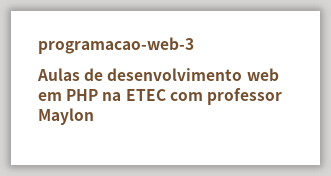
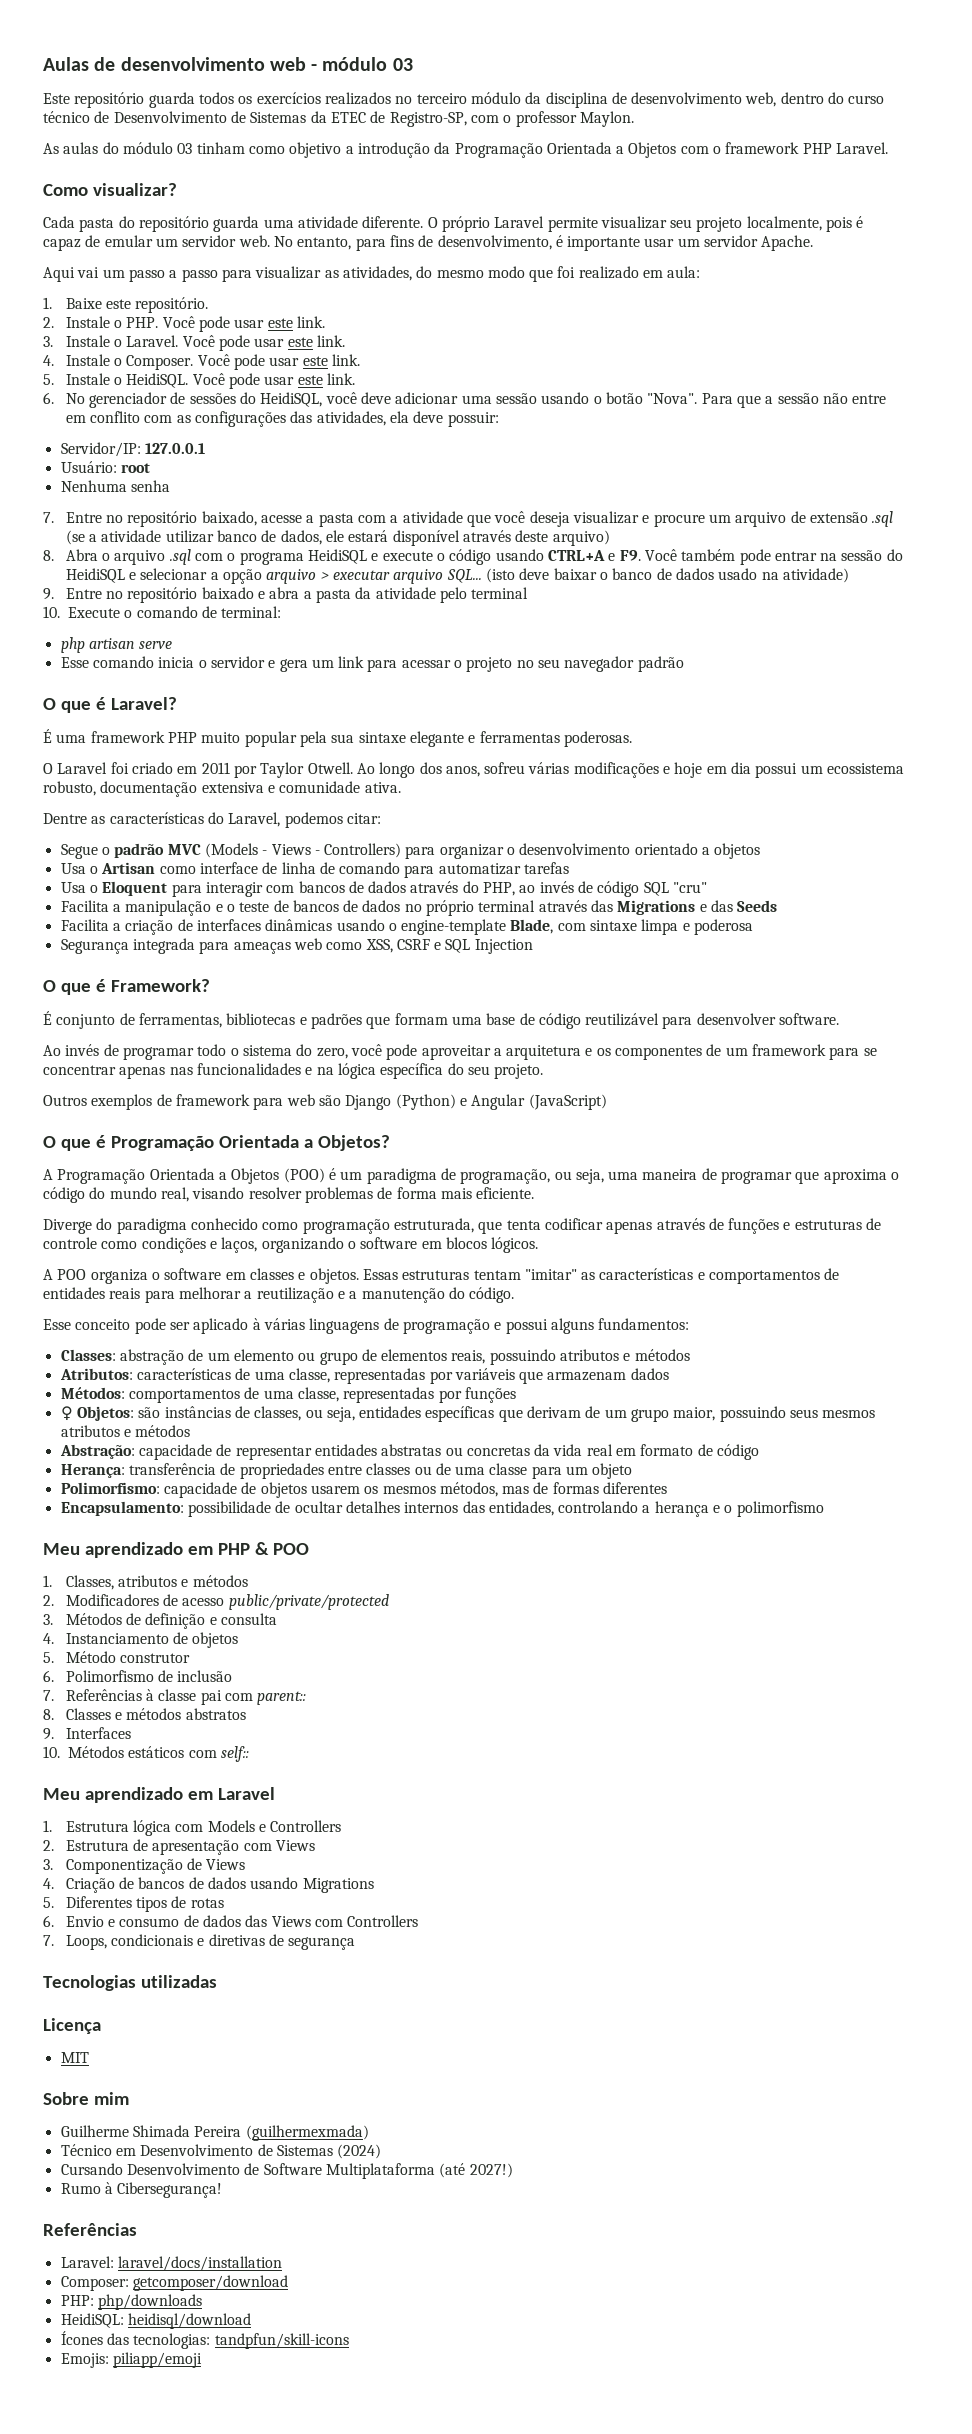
[38,37,194,54] programacao-web-3 // -> (43, 64) none
[38,88,282,105] [38,108,94,125] em PHP na ETEC com professor Maylon -> [311,57,413,71] [43,92,885,108] [43,111,634,127] [43,142,889,158] [43,183,177,196] [43,216,864,232] [43,235,814,251] [43,266,701,282] [43,297,209,313] [43,316,326,332] [43,335,346,351] [43,354,361,370] [43,373,356,389] [43,392,887,408] [65,411,499,427] [60,442,205,457] [60,461,150,473] [60,480,170,492] [43,511,894,527] [65,530,610,546] [43,549,903,565] [65,568,849,584] [43,587,529,603] [43,606,282,618] [60,637,173,653] [60,656,684,672] [43,697,177,713] [43,729,632,747] [43,762,905,778] [43,781,401,797] [43,812,381,828] [60,843,761,859] [60,862,570,878] [60,881,708,897] [60,900,778,916] [60,919,754,935] [60,938,533,954] [43,979,210,995] [43,1011,840,1029] [43,1044,877,1060] [43,1063,544,1079] [43,1094,607,1110] [43,1135,390,1151] [43,1168,900,1184] [43,1187,535,1203] [43,1218,882,1234] [43,1237,539,1253] [43,1268,840,1284] [43,1287,515,1303] [43,1318,690,1334] [60,1349,690,1365] [59,1368,669,1384] [60,1387,516,1403] [60,1406,876,1422] [60,1425,191,1437] [59,1444,760,1460] [60,1463,633,1479] [60,1482,668,1498] [60,1501,824,1517] [43,1542,309,1558] [43,1575,248,1590] [43,1594,389,1610] [43,1613,278,1629] [43,1632,239,1648] [43,1651,191,1663] [43,1670,233,1682] [43,1689,307,1705] [43,1708,246,1720] [43,1727,131,1740] [43,1746,249,1762] [43,1787,275,1803] [43,1820,342,1836] [43,1839,316,1855] [43,1858,246,1874] [43,1877,374,1893] [43,1896,224,1912] [43,1915,419,1927] [43,1934,356,1950] [43,1975,217,1991] [43,2018,101,2034] [60,2052,89,2063] [43,2092,129,2105] [60,2125,369,2141] [60,2144,382,2159] [60,2163,513,2179] [60,2182,223,2198] [43,2223,137,2236] [60,2256,282,2271] [60,2275,288,2291] [60,2294,202,2310] [60,2313,251,2329] [60,2331,349,2349] [60,2352,202,2368] - módulo 03 // Este repositório guarda todos os exercícios realizados no terceiro módulo da disciplina de desenvolvimento web, dentro do curso técnico de Desenvolvimento de Sistemas da ETEC de Registro-SP, com o professor Maylon. // As aulas do módulo 03 tinham como objetivo a introdução da Programação Orientada a Objetos com o framework PHP Laravel. // Como visualizar? // Cada pasta do repositório guarda uma atividade diferente. O próprio Laravel permite visualizar seu projeto localmente, pois é capaz de emular um servidor web. No entanto, para fins de desenvolvimento, é importante usar um servidor Apache. // Aqui vai um passo a passo para visualizar as atividades, do mesmo modo que foi realizado em aula: // 1. Baixe este repositório. // 2. Instale o PHP. Você pode usar este link. // 3. Instale o Laravel. Você pode usar este link. // 4. Instale o Composer. Você pode usar este link. // 5. Instale o HeidiSQL. Você pode usar este link. // 6. No gerenciador de sessões do HeidiSQL, você deve adicionar uma sessão usando o botão "Nova". Para que a sessão não entre em conflito com as configurações das atividades, ela deve possuir: // Servidor/IP: 127.0.0.1 // Usuário: root // Nenhuma senha // 7. Entre no repositório baixado, acesse a pasta com a atividade que você deseja visualizar e procure um arquivo de extensão .sql (se a atividade utilizar banco de dados, ele estará disponível através deste arquivo) // 8. Abra o arquivo .sql com o programa HeidiSQL e execute o código usando CTRL+A e F9. Você também pode entrar na sessão do HeidiSQL e selecionar a opção arquivo > executar arquivo SQL... (isto deve baixar o banco de dados usado na atividade) // 9. Entre no repositório baixado e abra a pasta da atividade pelo terminal // 10. Execute o comando de terminal: // php artisan serve // Esse comando inicia o servidor e gera um link para acessar o projeto no seu navegador padrão // O que é Laravel? // É uma framework PHP muito popular pela sua sintaxe elegante e ferramentas poderosas. // O Laravel foi criado em 2011 por Taylor Otwell. Ao longo dos anos, sofreu várias modificações e hoje em dia possui um ecossistema robusto, documentação extensiva e comunidade ativa. // Dentre as características do Laravel, podemos citar: // Segue o padrão MVC (Models - Views - Controllers) para organizar o desenvolvimento orientado a objetos // Usa o Artisan como interface de linha de comando para automatizar tarefas // Usa o Eloquent para interagir com bancos de dados através do PHP, ao invés de código SQL "cru" // Facilita a manipulação e o teste de bancos de dados no próprio terminal através das Migrations e das Seeds // Facilita a criação de interfaces dinâmicas usando o engine-template Blade, com sintaxe limpa e poderosa // Segurança integrada para ameaças web como XSS, CSRF e SQL Injection // O que é Framework? // É conjunto de ferramentas, bibliotecas e padrões que formam uma base de código reutilizável para desenvolver software. // Ao invés de programar todo o sistema do zero, você pode aproveitar a arquitetura e os componentes de um framework para se concentrar apenas nas funcionalidades e na lógica específica do seu projeto. // Outros exemplos de framework para web são Django (Python) e Angular (JavaScript) // O que é Programação Orientada a Objetos? // A Programação Orientada a Objetos (POO) é um paradigma de programação, ou seja, uma maneira de programar que aproxima o código do mundo real, visando resolver problemas de forma mais eficiente. // Diverge do paradigma conhecido como programação estruturada, que tenta codificar apenas através de funções e estruturas de controle como condições e laços, organizando o software em blocos lógicos. // A POO organiza o software em classes e objetos. Essas estruturas tentam "imitar" as características e comportamentos de entidades reais para melhorar a reutilização e a manutenção do código. // Esse conceito pode ser aplicado à várias linguagens de programação e possui alguns fundamentos: // Classes: abstração de um elemento ou grupo de elementos reais, possuindo atributos e métodos // Atributos: características de uma classe, representadas por variáveis que armazenam dados // Métodos: comportamentos de uma classe, representadas por funções // ♀ Objetos: são instâncias de classes, ou seja, entidades específicas que derivam de um grupo maior, possuindo seus mesmos atributos e métodos // Abstração: capacidade de representar entidades abstratas ou concretas da vida real em formato de código // Herança: transferência de propriedades entre classes ou de uma classe para um objeto // Polimorfismo: capacidade de objetos usarem os mesmos métodos, mas de formas diferentes // Encapsulamento: possibilidade de ocultar detalhes internos das entidades, controlando a herança e o polimorfismo // Meu aprendizado em PHP & POO // 1. Classes, atributos e métodos // 2. Modificadores de acesso public/private/protected // 3. Métodos de definição e consulta // 4. Instanciamento de objetos // 5. Método construtor // 6. Polimorfismo de inclusão // 7. Referências à classe pai com parent:: // 8. Classes e métodos abstratos // 9. Interfaces // 10. Métodos estáticos com self:: // Meu aprendizado em Laravel // 1. Estrutura lógica com Models e Controllers // 2. Estrutura de apresentação com Views // 3. Componentização de Views // 4. Criação de bancos de dados usando Migrations // 5. Diferentes tipos de rotas // 6. Envio e consumo de dados das Views com Controllers // 7. Loops, condicionais e diretivas de segurança // Tecnologias utilizadas // Licença // MIT // Sobre mim // Guilherme Shimada Pereira (guilhermexmada) // Técnico em Desenvolvimento de Sistemas (2024) // Cursando Desenvolvimento de Software Multiplataforma (até 2027!) // Rumo à Cibersegurança! // Referências // Laravel: laravel/docs/installation // Composer: getcomposer/download // PHP: php/downloads // HeidiSQL: heidisql/download // Ícones das tecnologias: tandpfun/skill-icons // Emojis: piliapp/emoji

